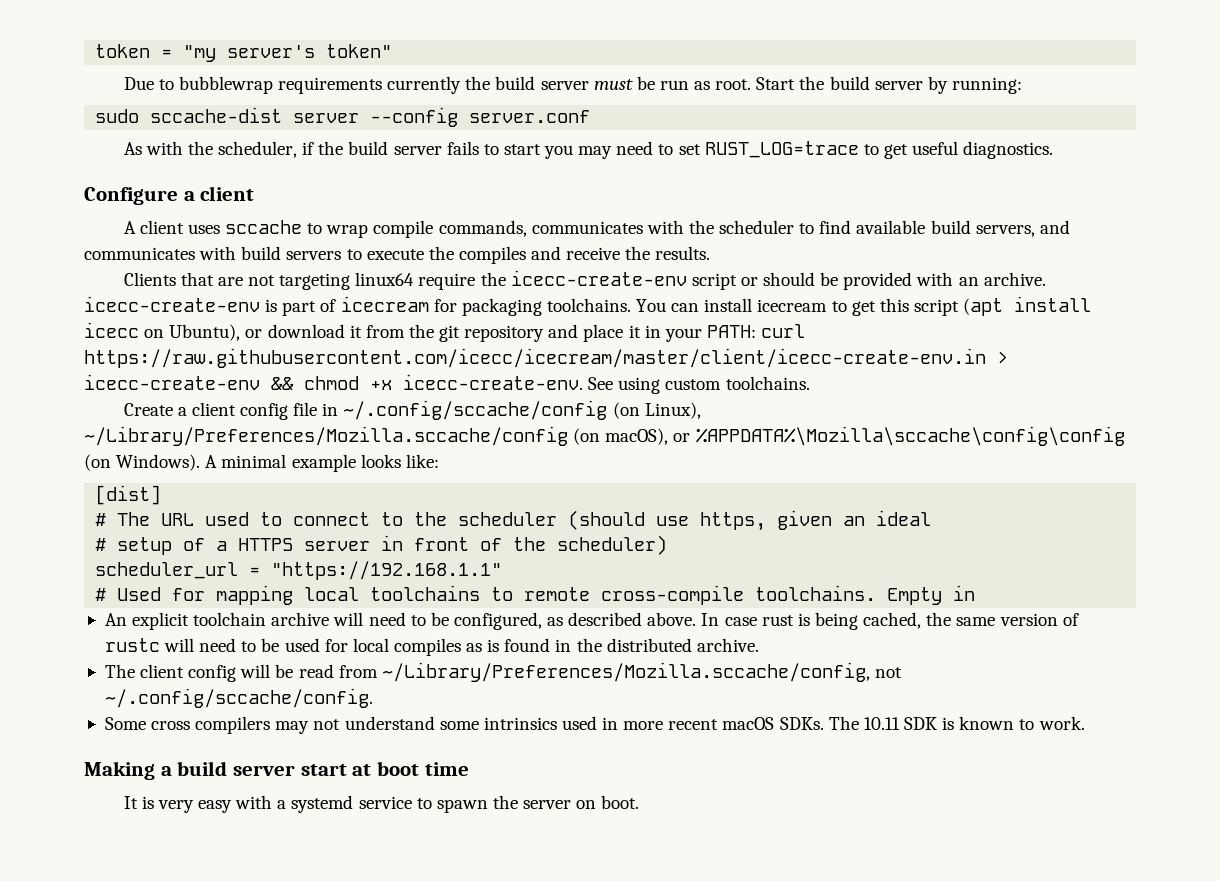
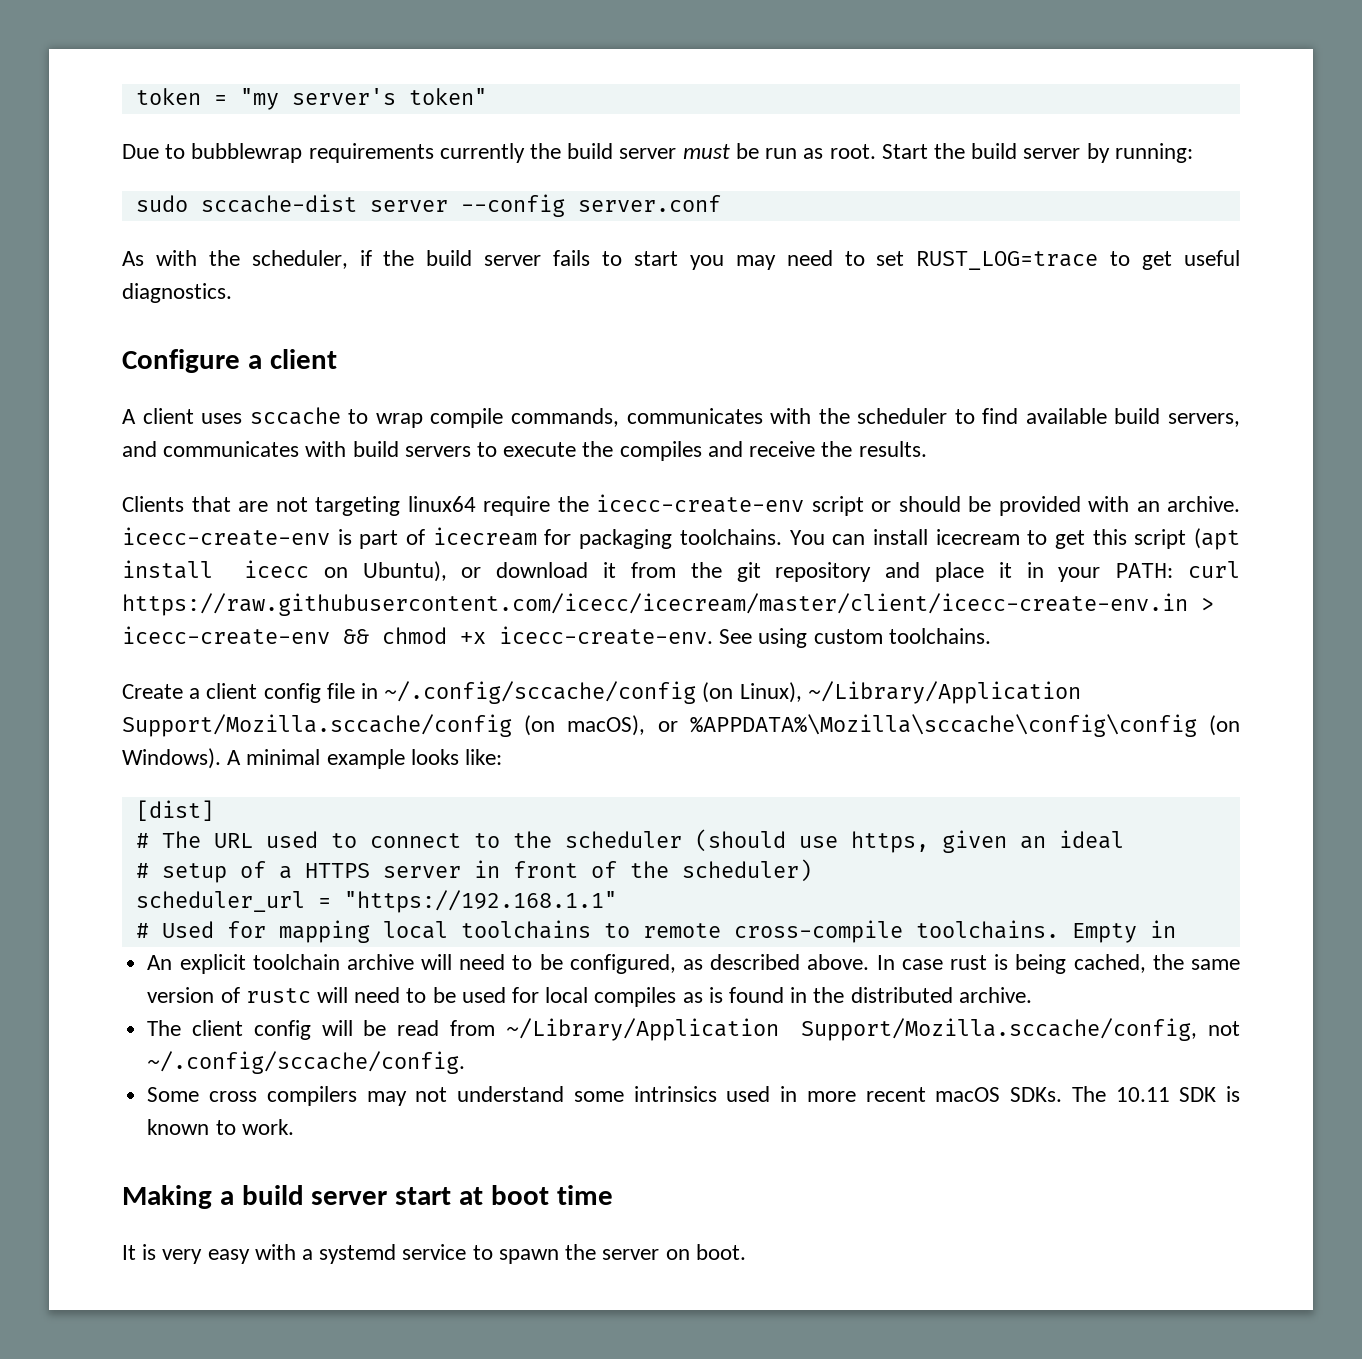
[84,426,568,446] ~/Library/Preferences/Mozilla.sccache/config -> [807,681,1081,704] [122,714,512,737] ~/Library/Application Support/Mozilla.sccache/config
[381,662,870,682] ~/Library/Preferences/Mozilla.sccache/config, -> [505,1018,1198,1041] ~/Library/Application Support/Mozilla.sccache/config,

